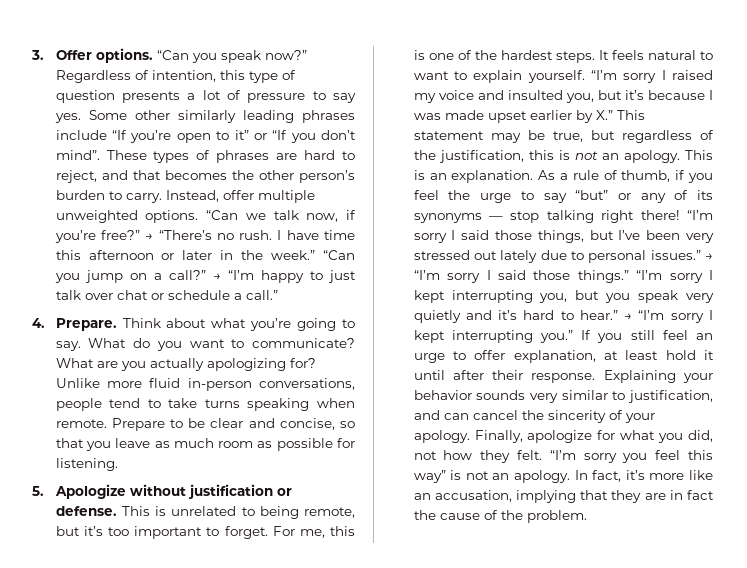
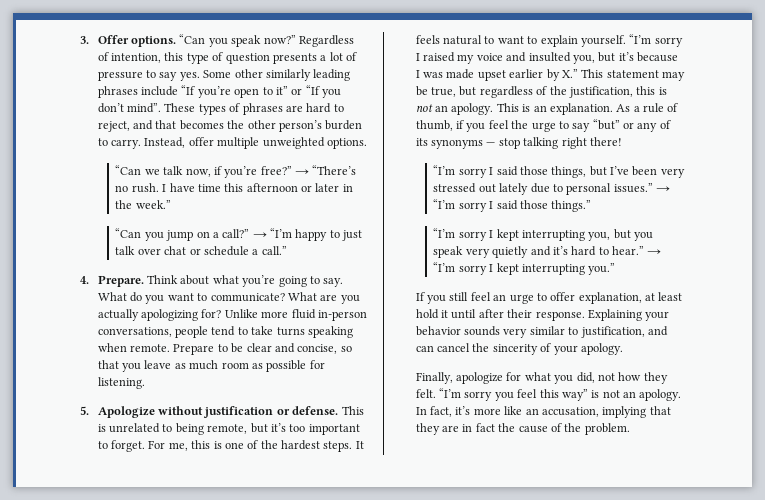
(199, 216) none -> (367, 143) //
(316, 255) none -> (171, 204) //
(680, 215) none -> (622, 141) //
(629, 276) none -> (592, 206) //
(574, 336) none -> (616, 269) //
(470, 436) none -> (623, 349) //

